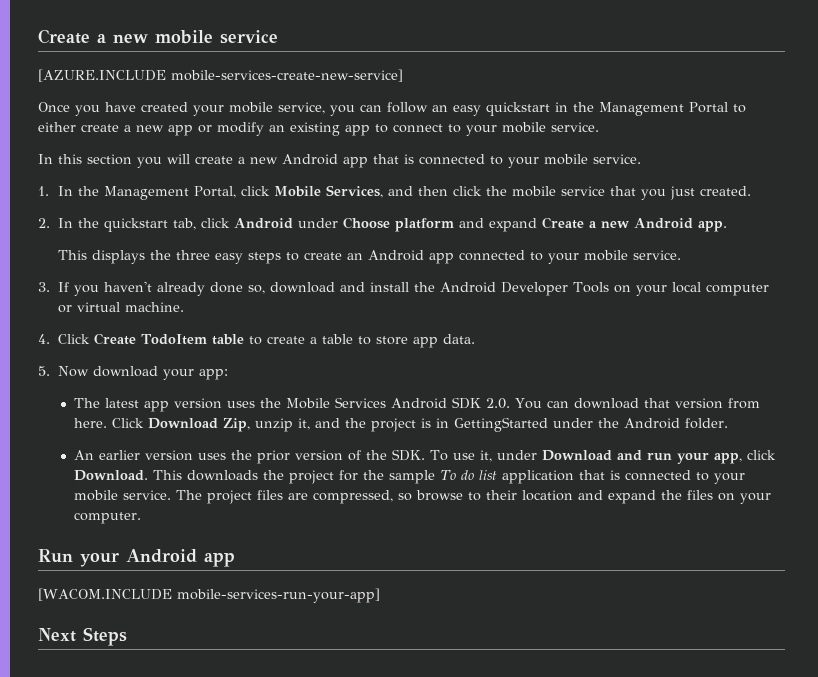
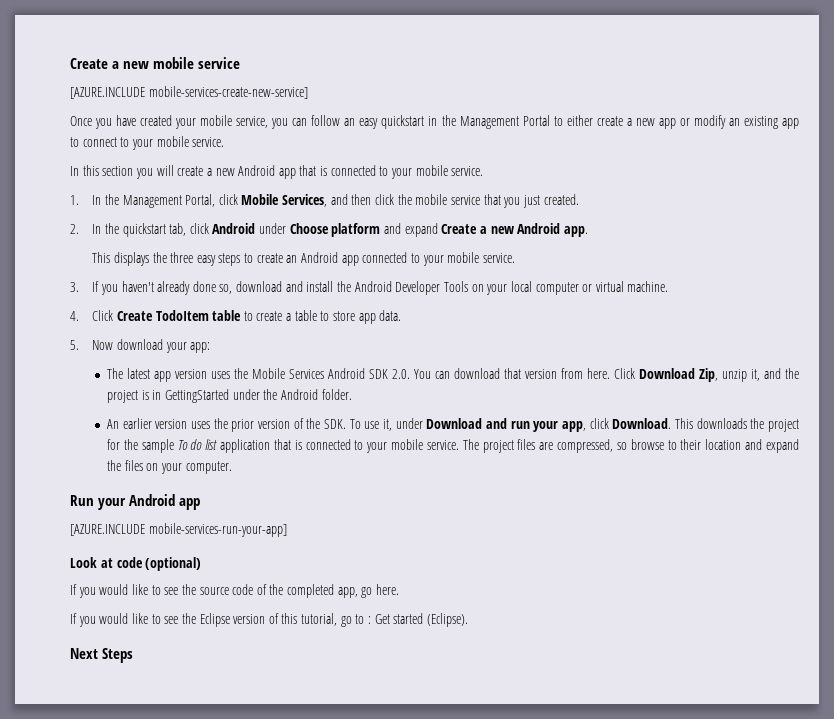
[38,588,172,601] [WACOM.INCLUDE -> [70,524,145,536] [AZURE.INCLUDE
(380, 595) none -> [70,557,202,571] [70,584,400,598] [70,613,468,627] // Look at code (optional) // If you would like to see the source code of the completed app, go here. // If you would like to see the Eclipse version of this tutorial, go to : Get started (Eclipse).

